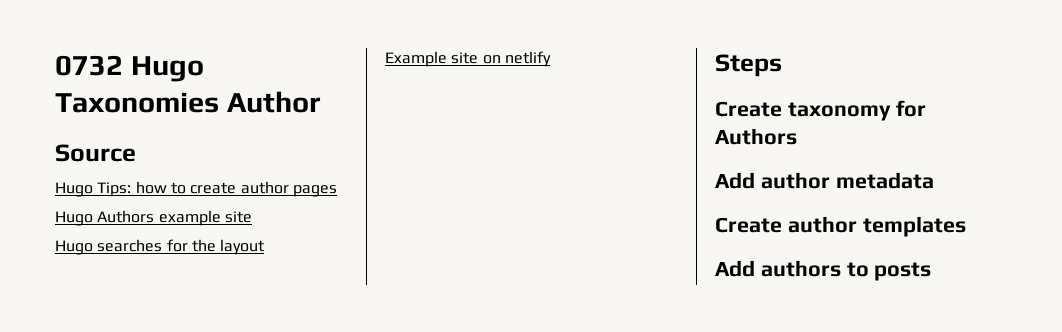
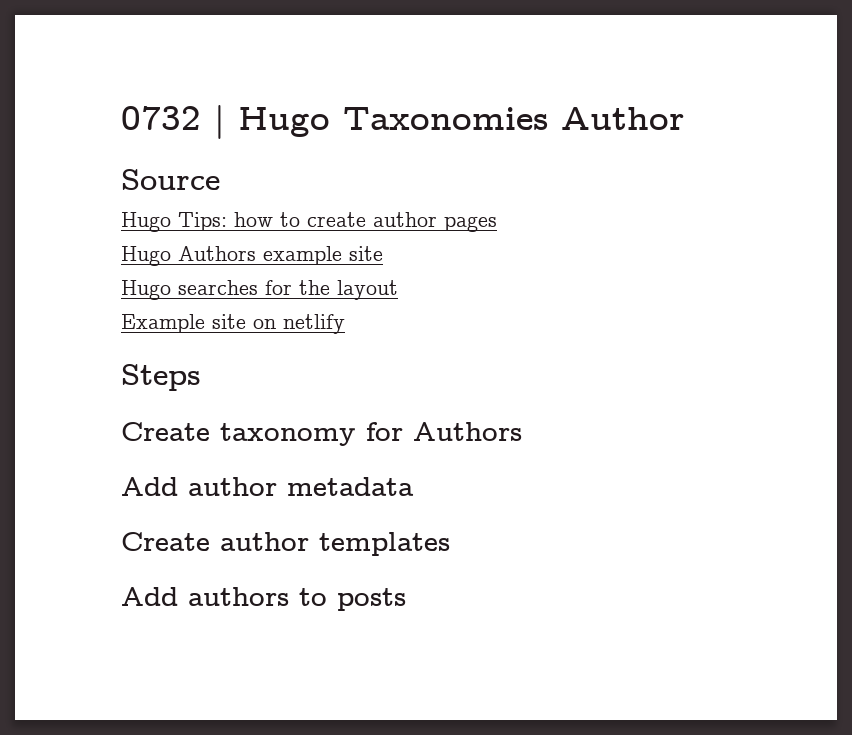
(123, 65) none -> [214,105,225,139] |

